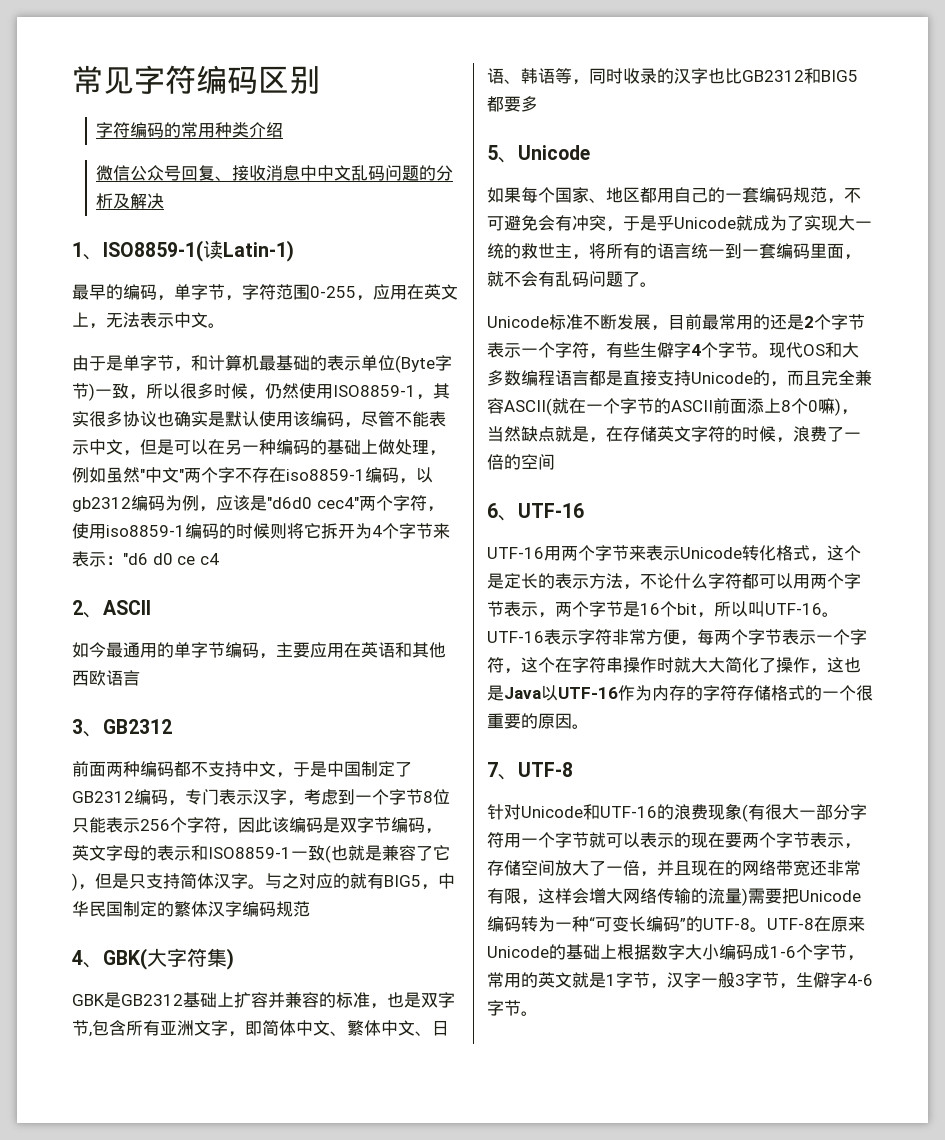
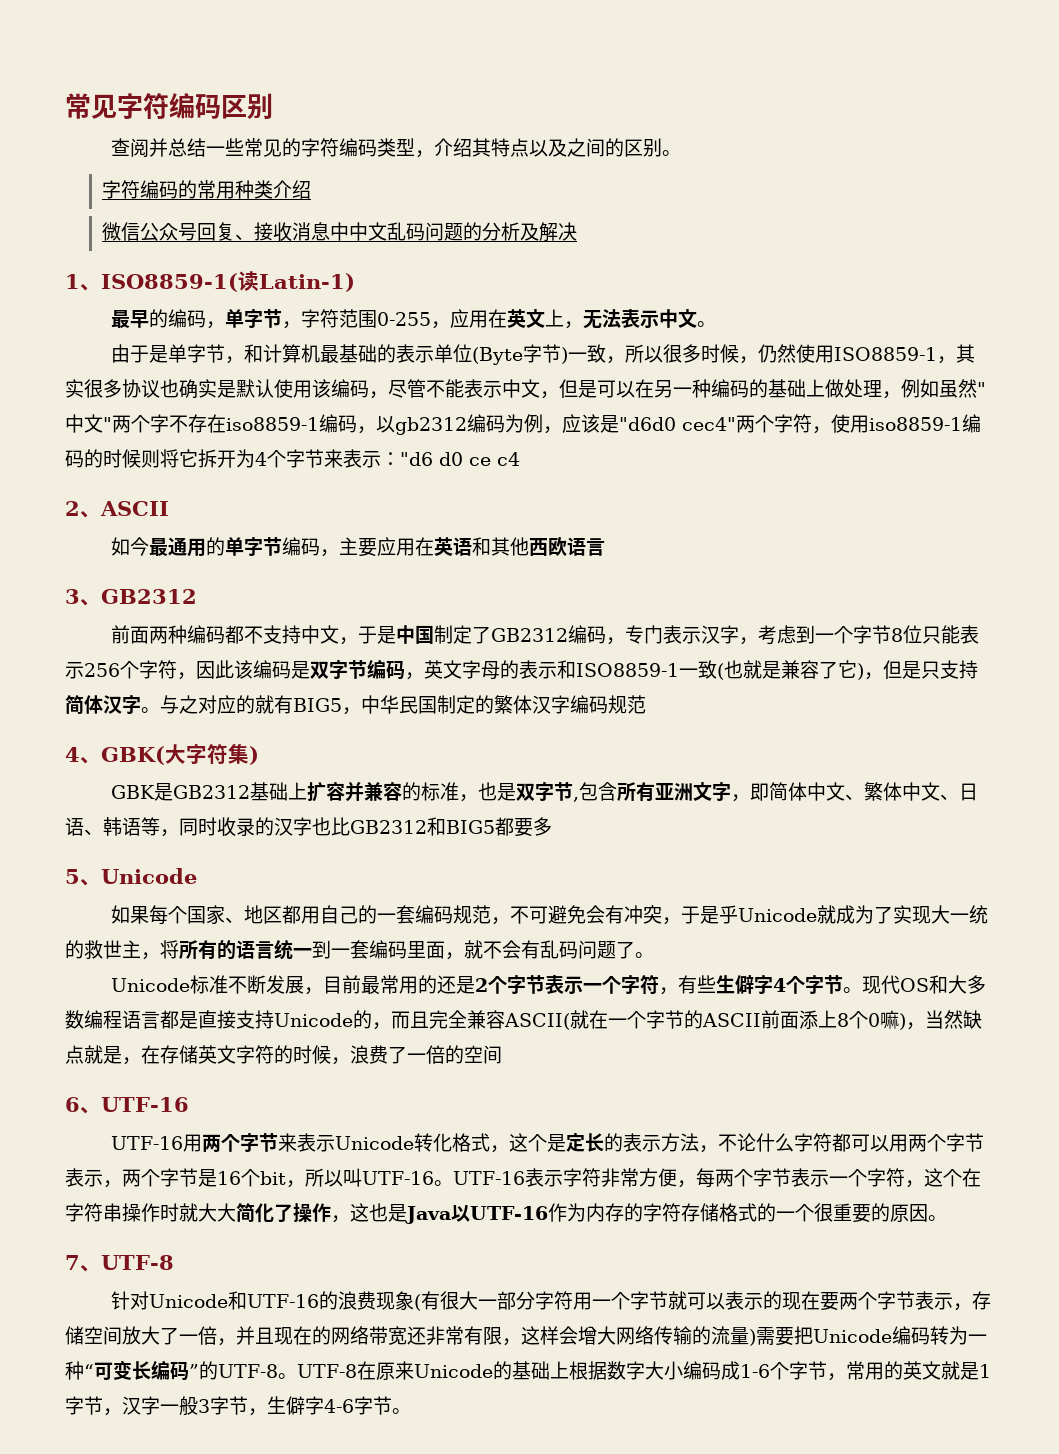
(320, 80) none -> [111,138,682,158] // 查阅并总结一些常见的字符编码类型，介绍其特点以及之间的区别。

